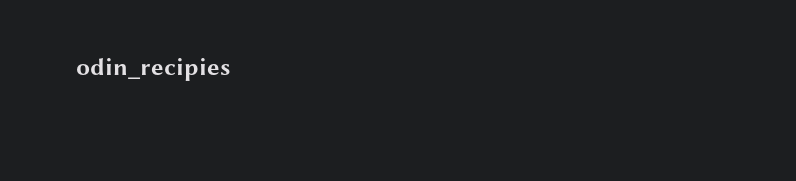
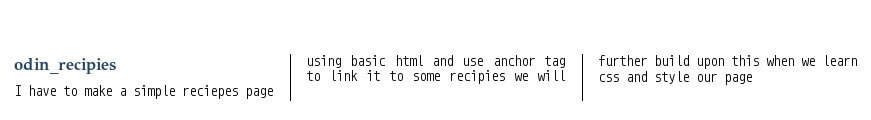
(230, 69) none -> [14,85,273,99] [306,55,565,68] [306,70,565,84] [598,55,857,69] [598,71,752,85] // I have to make a simple reciepes page using basic html and use anchor tag to link it to some recipies we will further build upon this when we learn css and style our page

